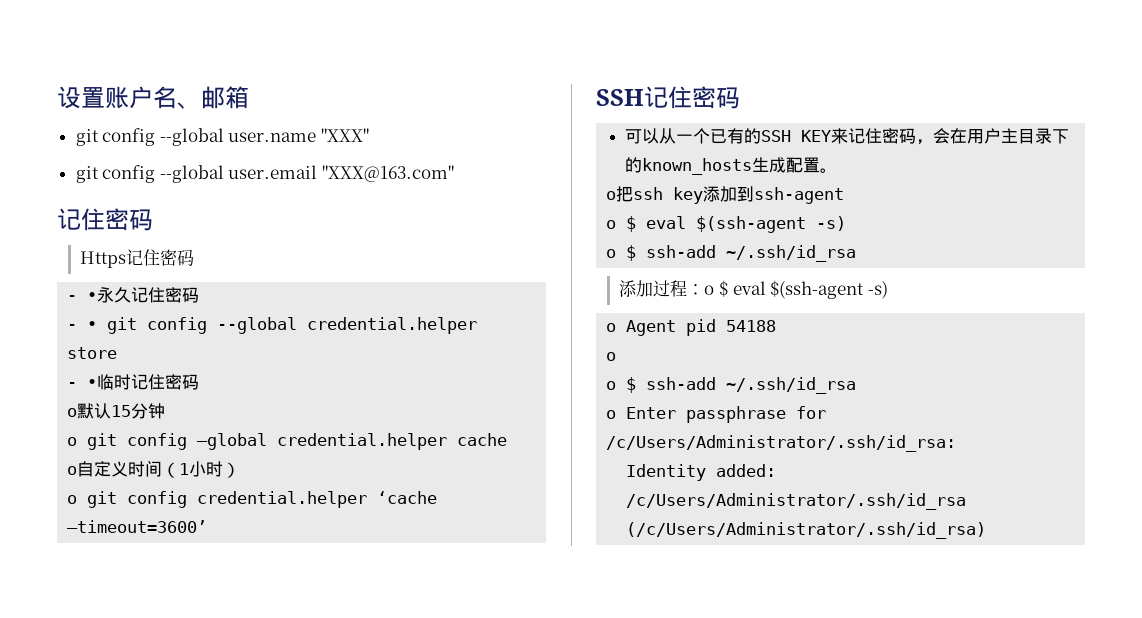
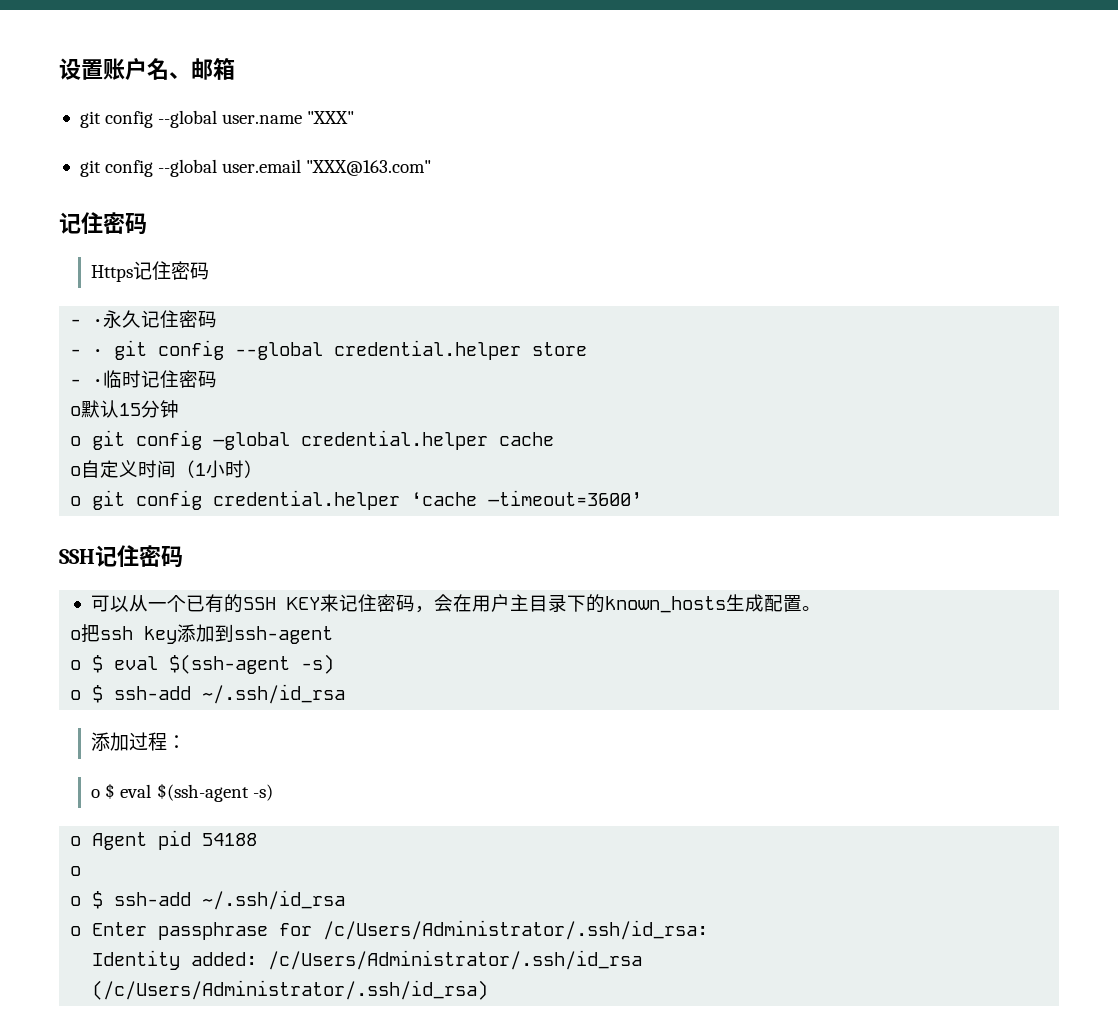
(705, 289) none -> (187, 742) //

